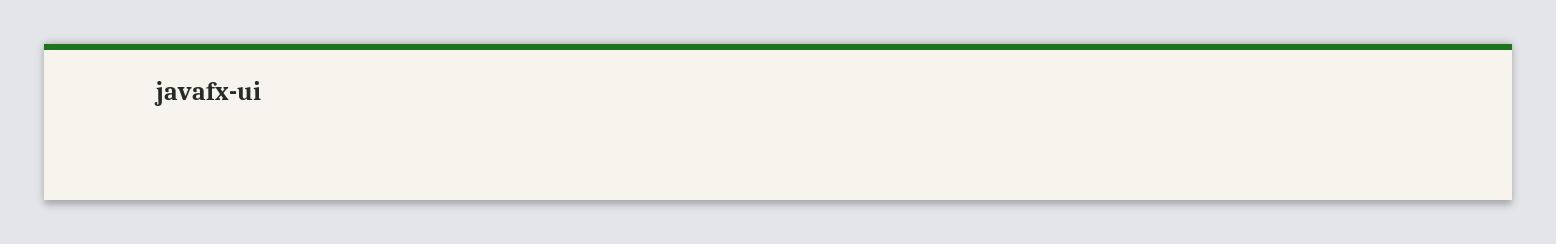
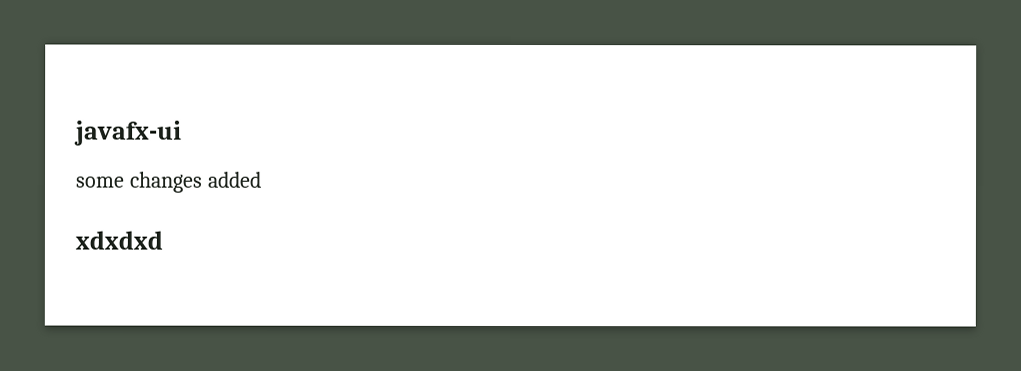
(261, 93) none -> [75,171,262,193] [75,230,163,250] // some changes added // xdxdxd

